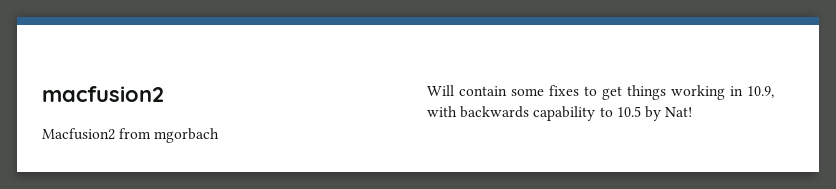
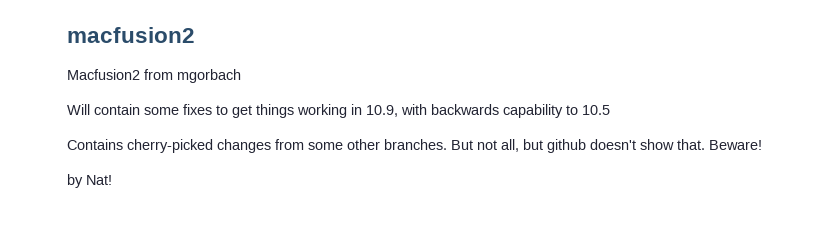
(641, 111) none -> [67,139,762,153] // Contains cherry-picked changes from some other branches. But not all, but github doesn't show that. Beware! //

